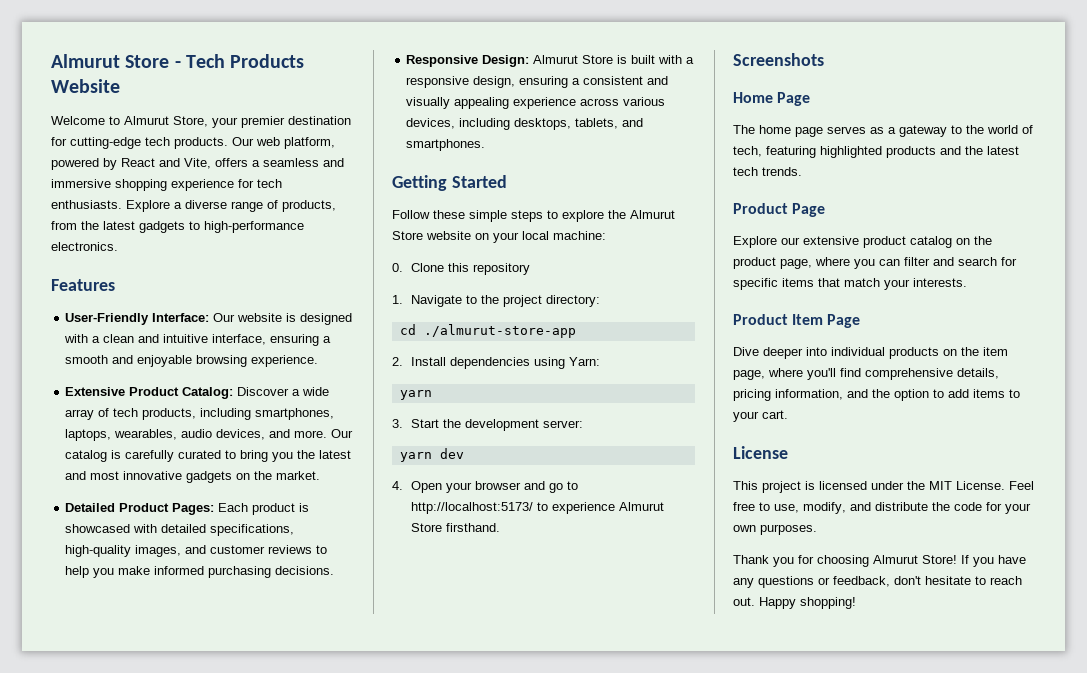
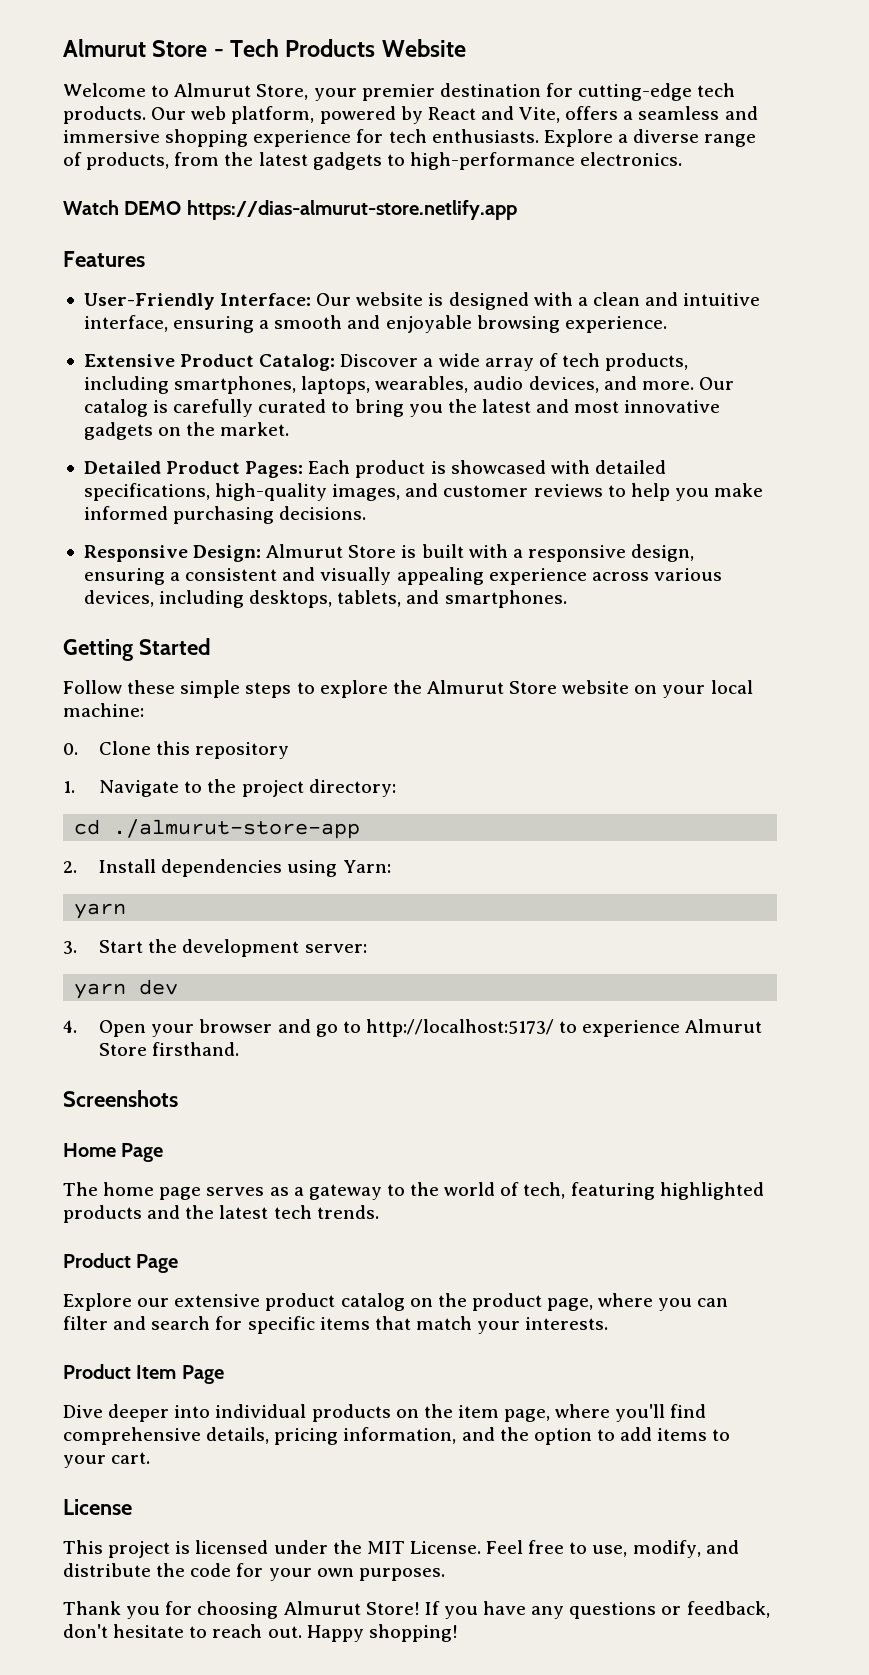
(118, 246) none -> [63,200,517,220] // Watch DEMO https://dias-almurut-store.netlify.app

